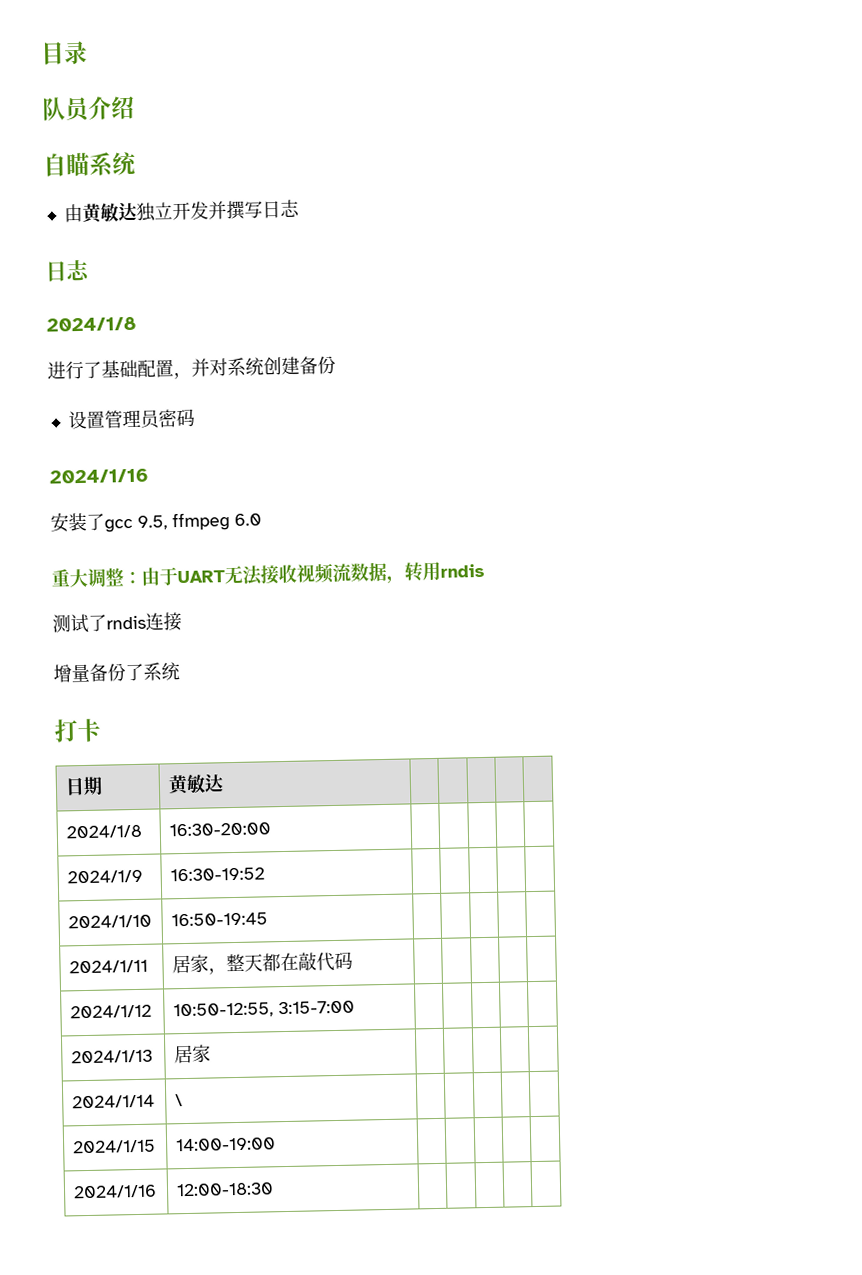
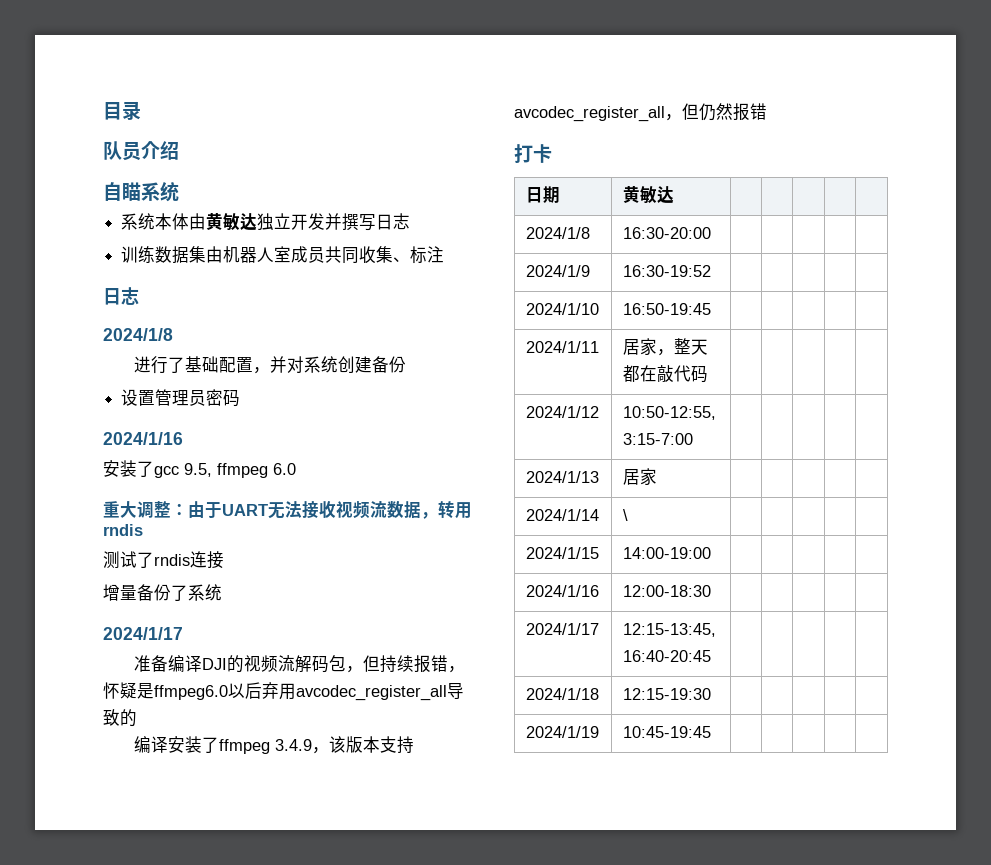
(137, 163) none -> [121,213,190,230] 系统本体
(300, 208) none -> [121,246,445,264] // 训练数据集由机器人室成员共同收集、标注
(180, 671) none -> [103,627,183,640] [134,655,466,673] [103,682,464,701] [103,709,137,727] [134,736,415,754] [514,103,767,122] // 2024/1/17 // 准备编译DJI的视频流解码包，但持续报错，怀疑是ffmpeg6.0以后弃用avcodec_register_all导致的 // 编译安装了ffmpeg 3.4.9，该版本支持avcodec_register_all，但仍然报错
(274, 1189) none -> [525,623,599,635] [622,623,716,637] [622,650,711,662] [525,688,599,700] [622,688,711,700] [525,726,599,738] [622,726,711,738] // 2024/1/17 | 12:15-13:45, 16:40-20:45 | | | | | // 2024/1/18 | 12:15-19:30 | | | | | // 2024/1/19 | 10:45-19:45 | | | | |

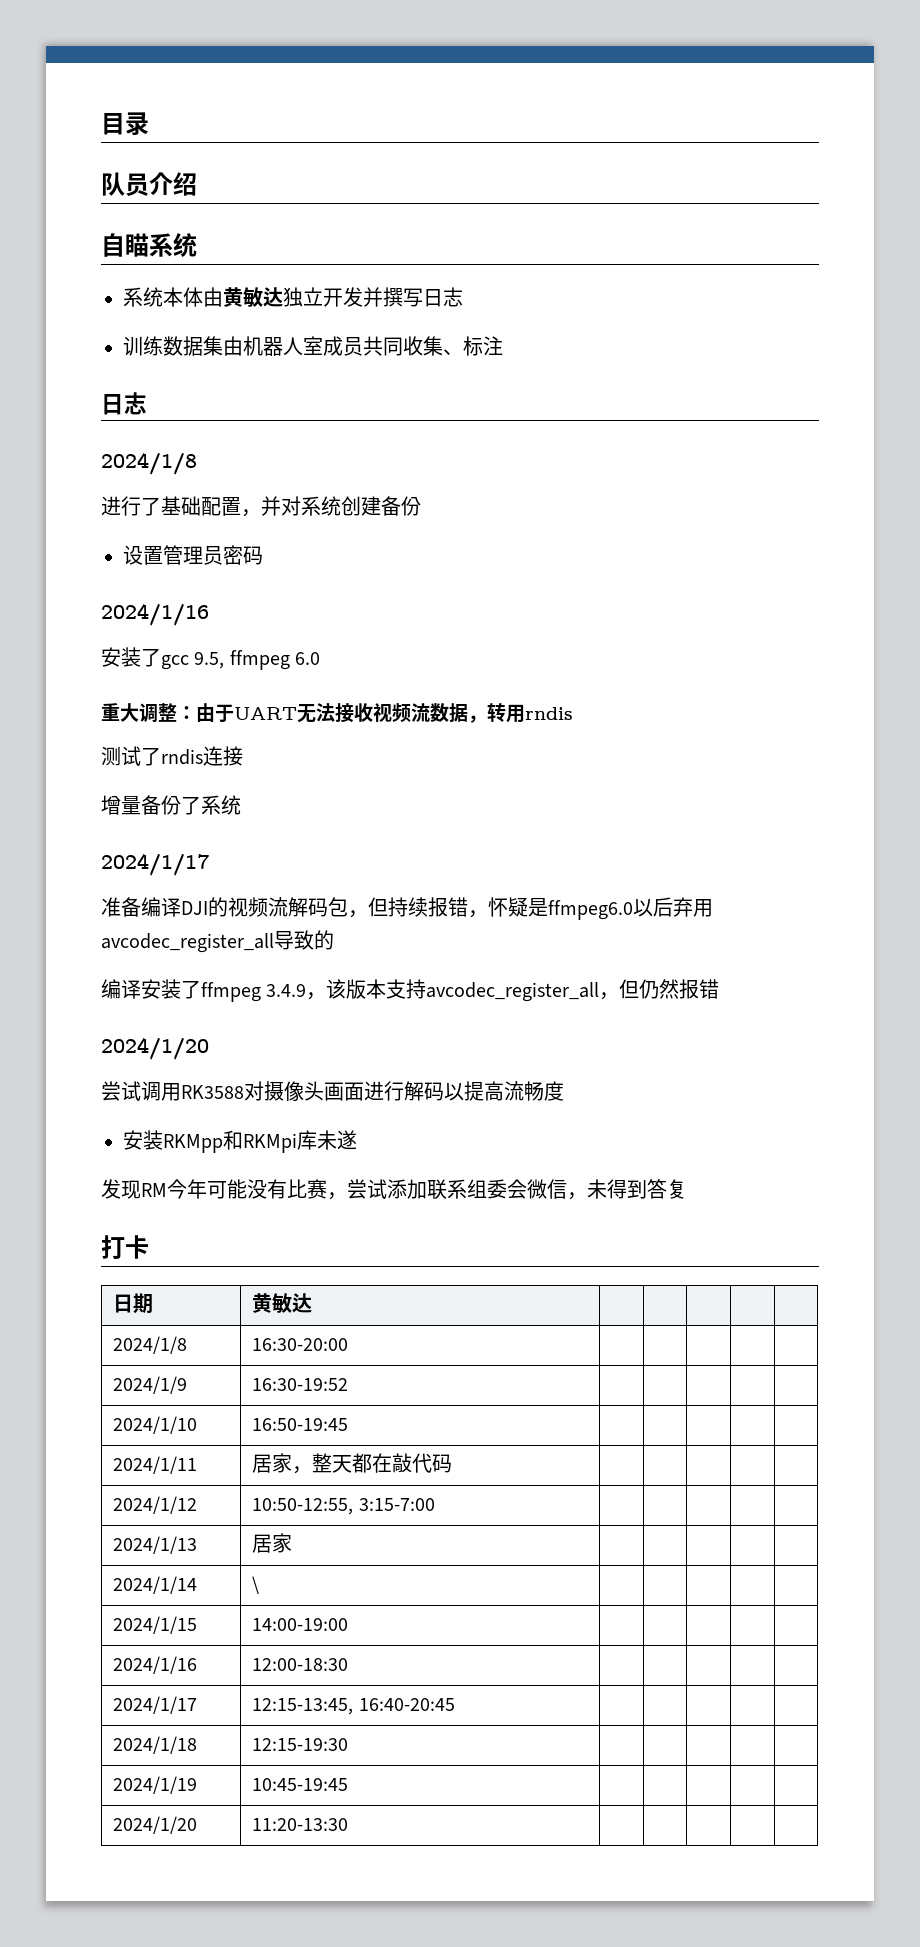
(767, 111) none -> [101,1037,209,1060] [101,1081,564,1101] [123,1130,357,1153] [101,1179,687,1200] // 2024/1/20 // 尝试调用RK3588对摄像头画面进行解码以提高流畅度 // 安装RKMpp和RKMpi库未遂 // 发现RM今年可能没有比赛，尝试添加联系组委会微信，未得到答复
(711, 732) none -> [113,1816,198,1834] [252,1818,349,1831] // 2024/1/20 | 11:20-13:30 | | | | |

